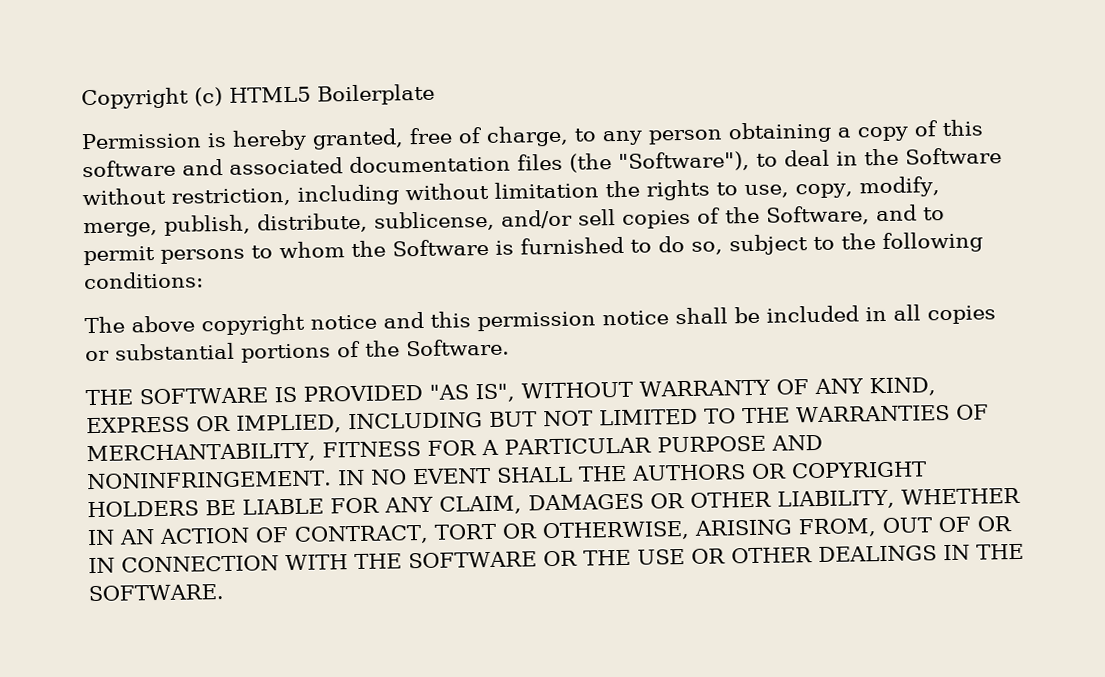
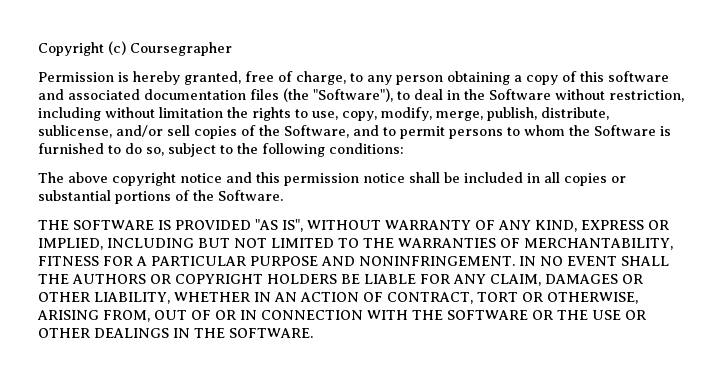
[229,83,435,106] HTML5 Boilerplate -> [130,42,232,56] Coursegrapher

